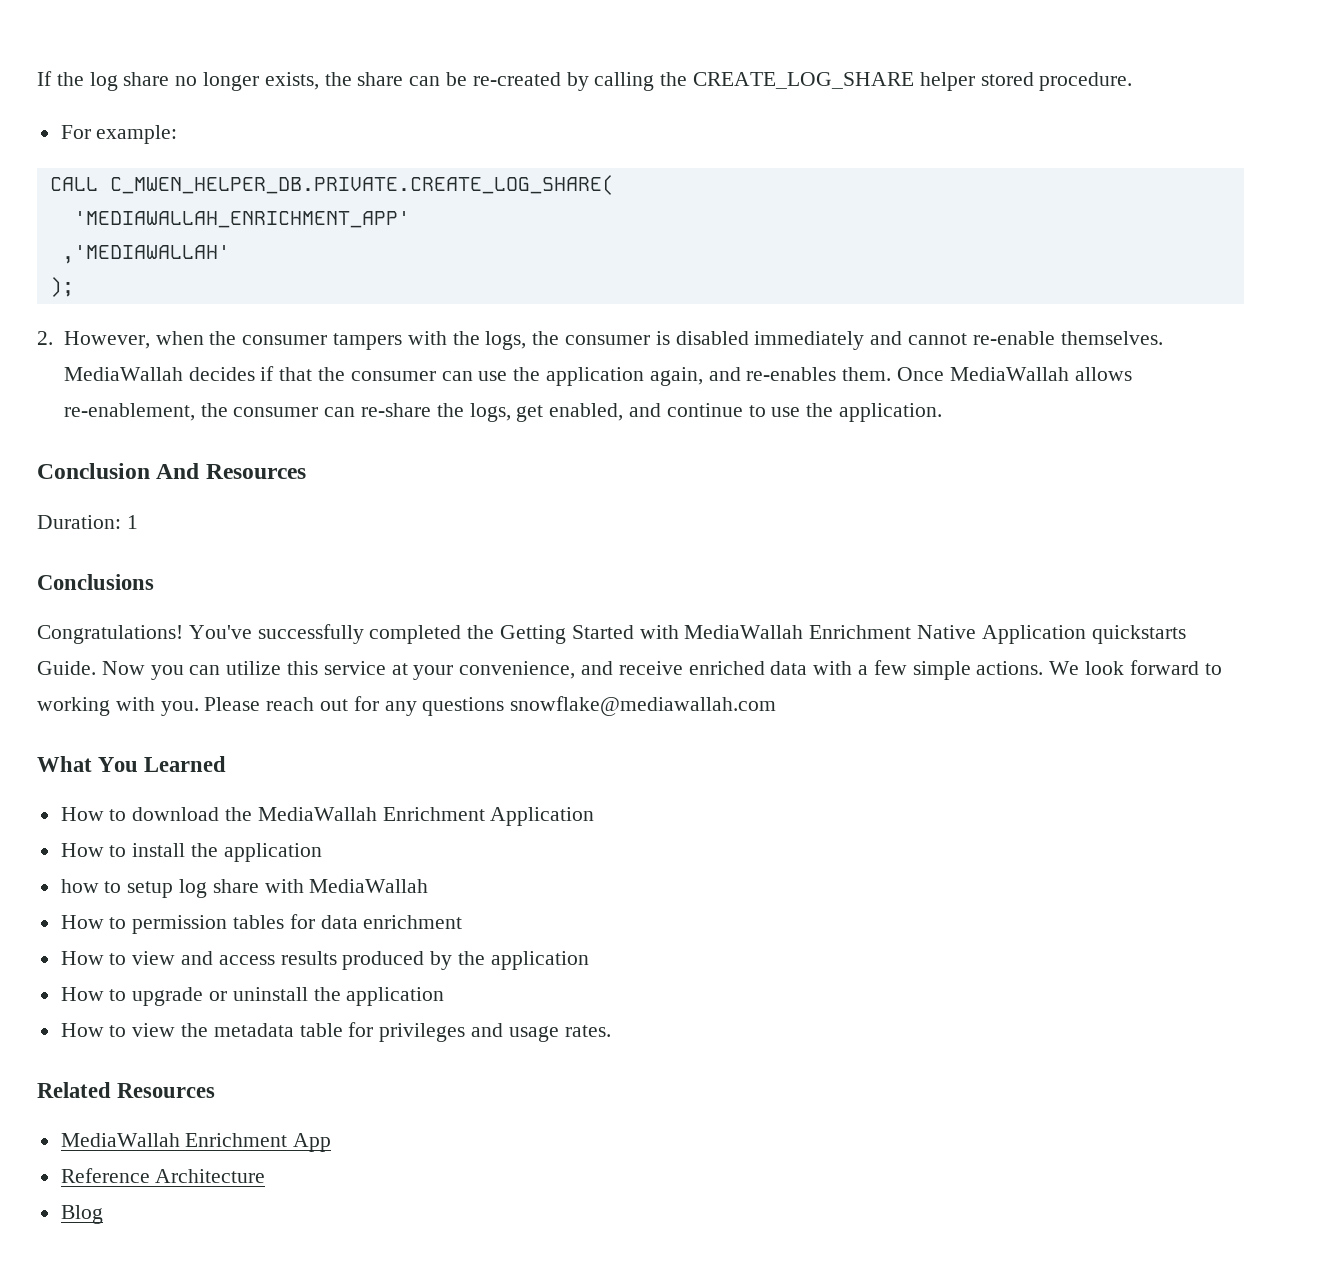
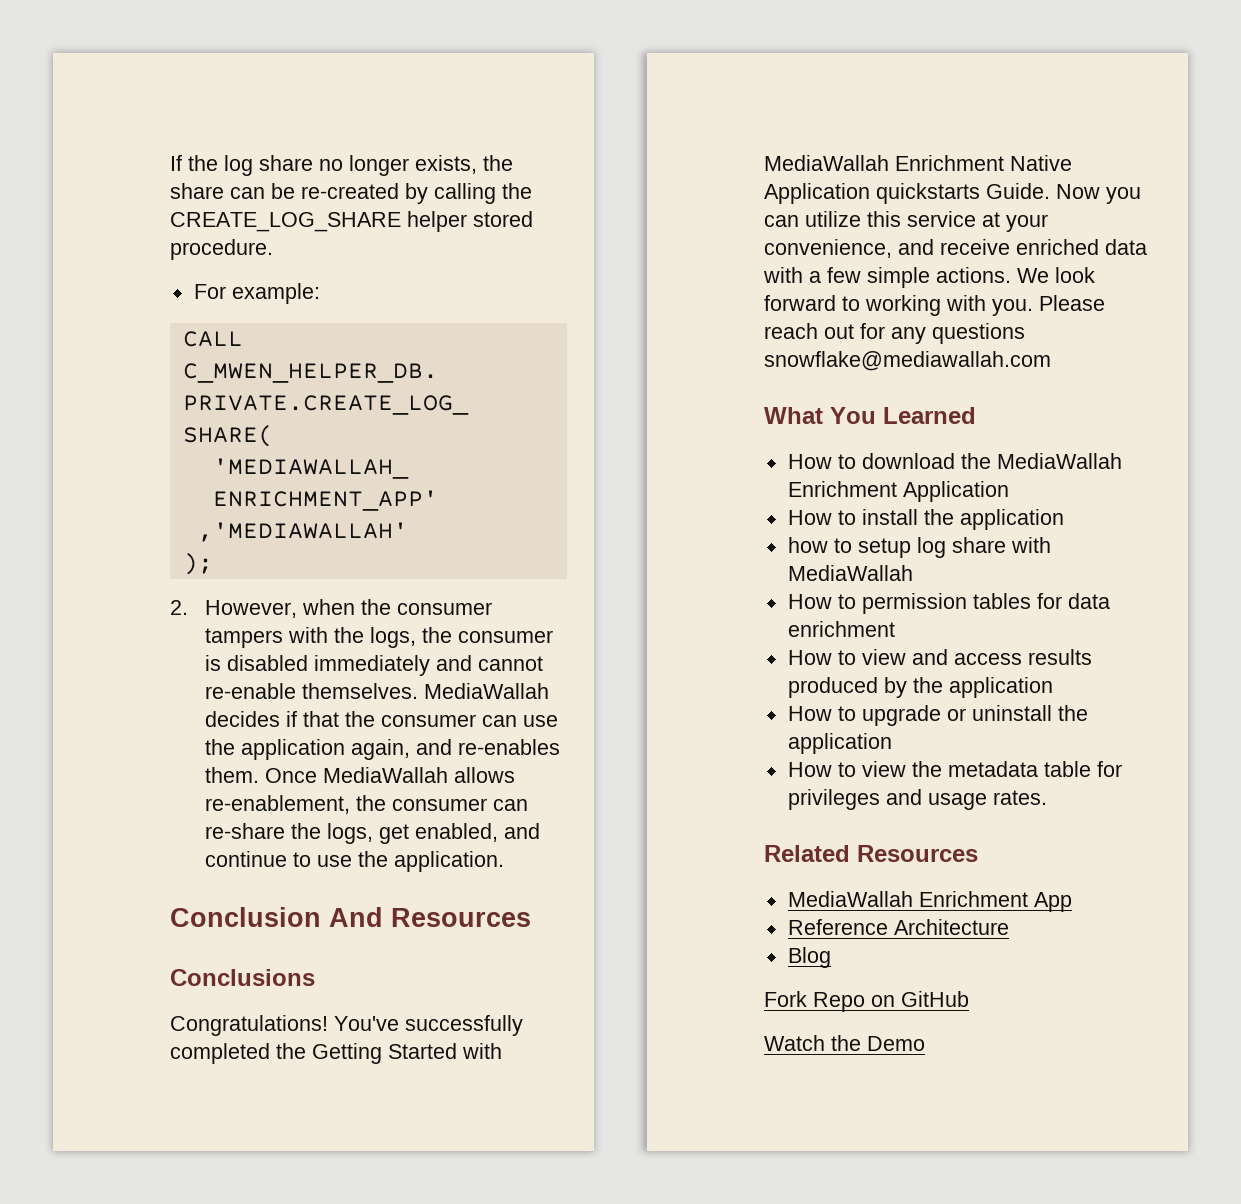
[37,515,138,529] // Duration: 1 -> (531, 917) none
(103, 1214) none -> [764,991,969,1012] [764,1035,925,1051] // Fork Repo on GitHub // Watch the Demo

